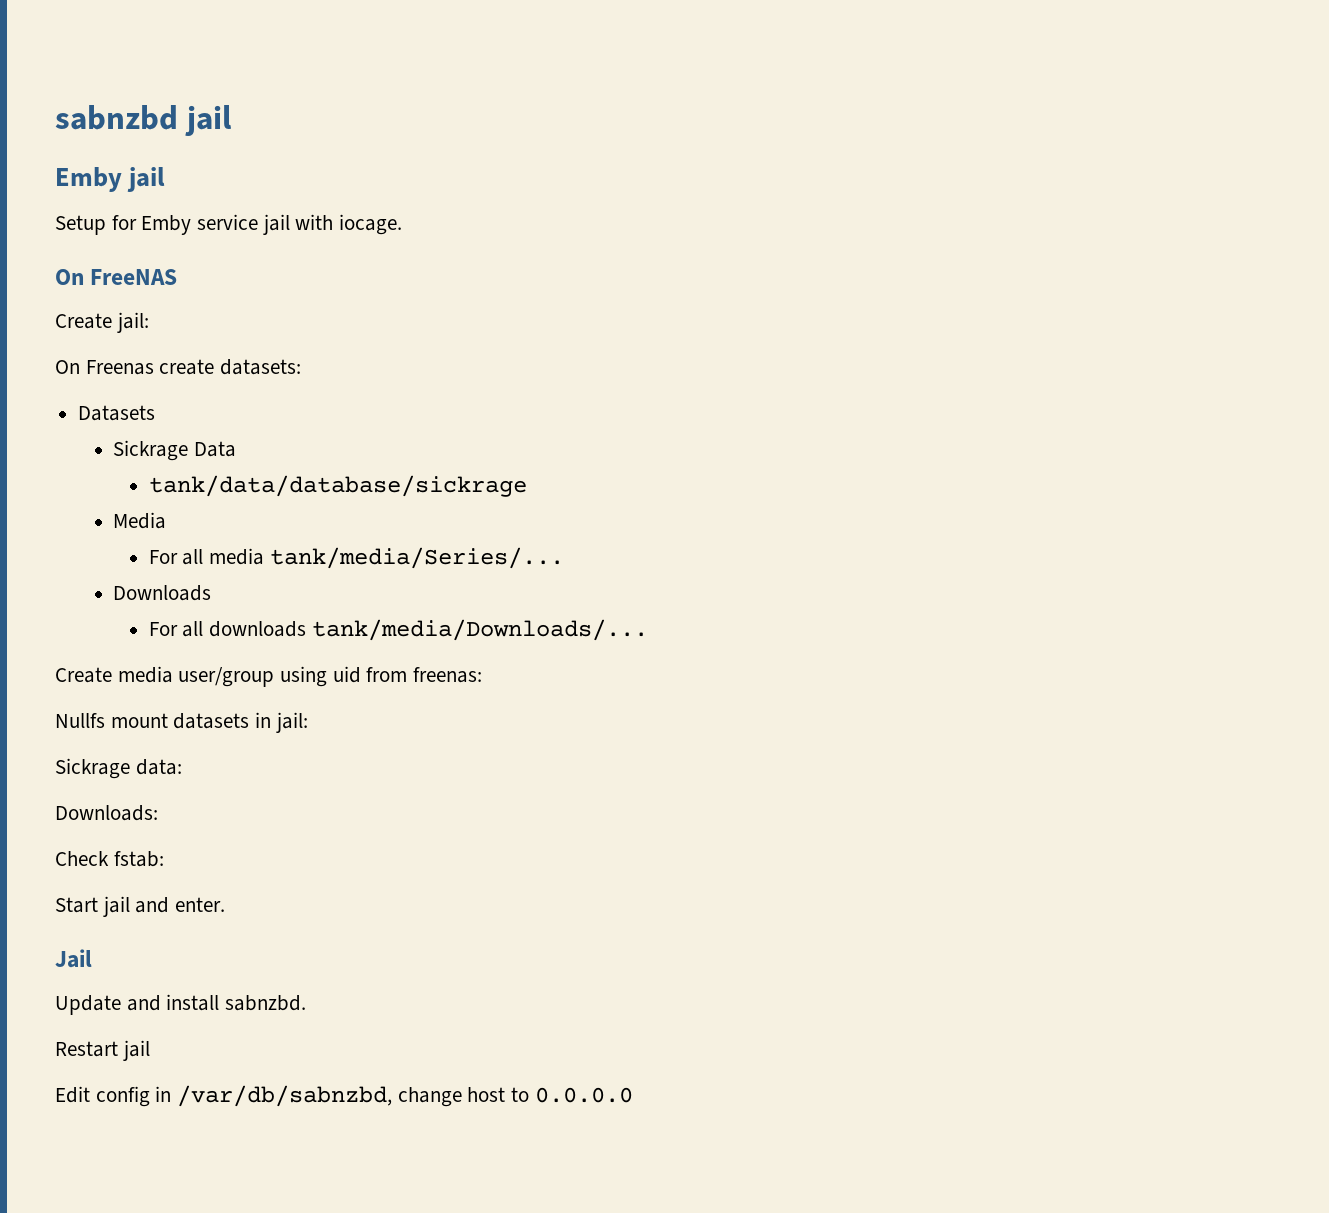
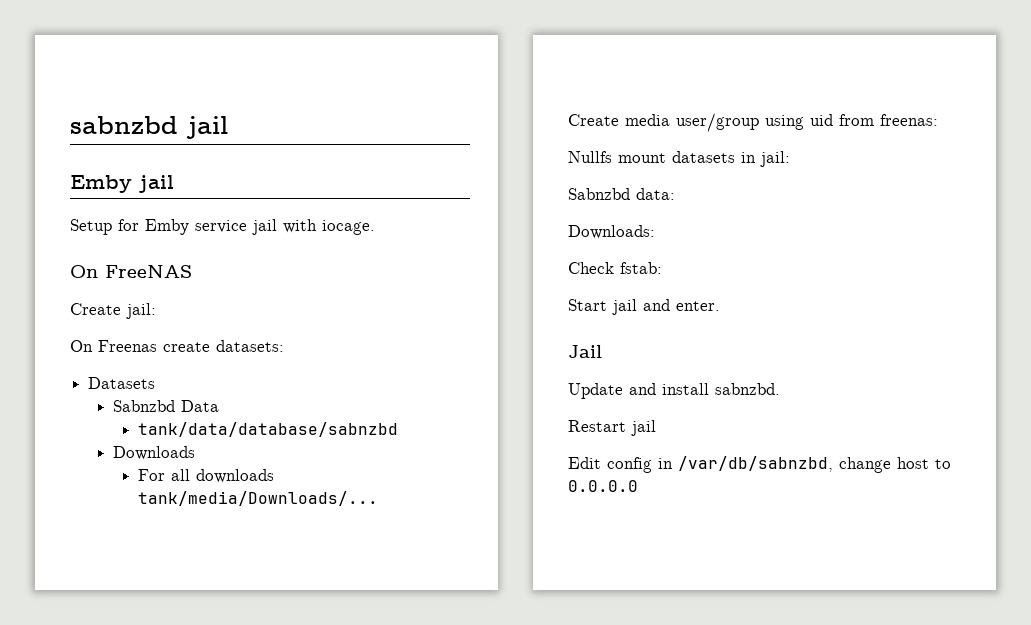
[113,440,189,461] Sickrage -> [113,400,176,412] Sabnzbd
[148,475,527,497] [113,512,167,529] [148,547,564,569] tank/data/database/sickrage // Media // For all media tank/media/Series/... -> [138,422,399,437] tank/data/database/sabnzbd
[55,758,130,779] Sickrage -> [568,188,630,200] Sabnzbd

